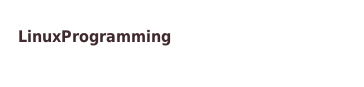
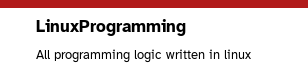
(171, 37) none -> [36,49,251,63] // All programming logic written in linux

